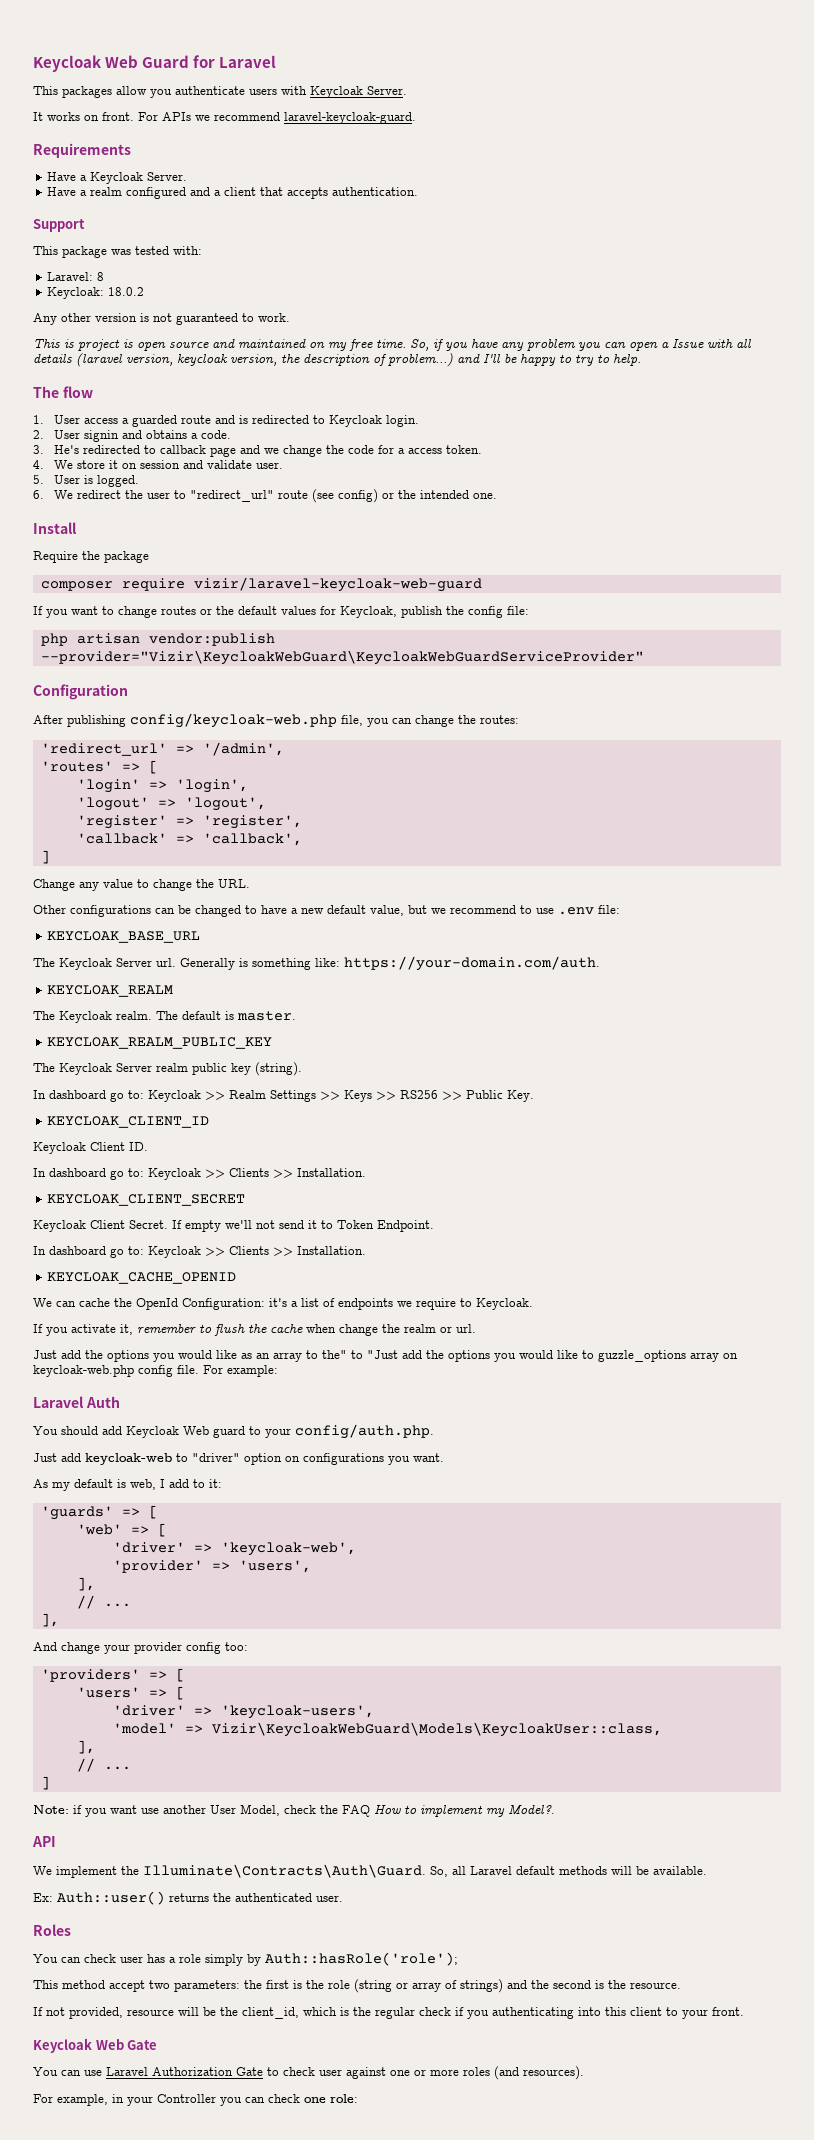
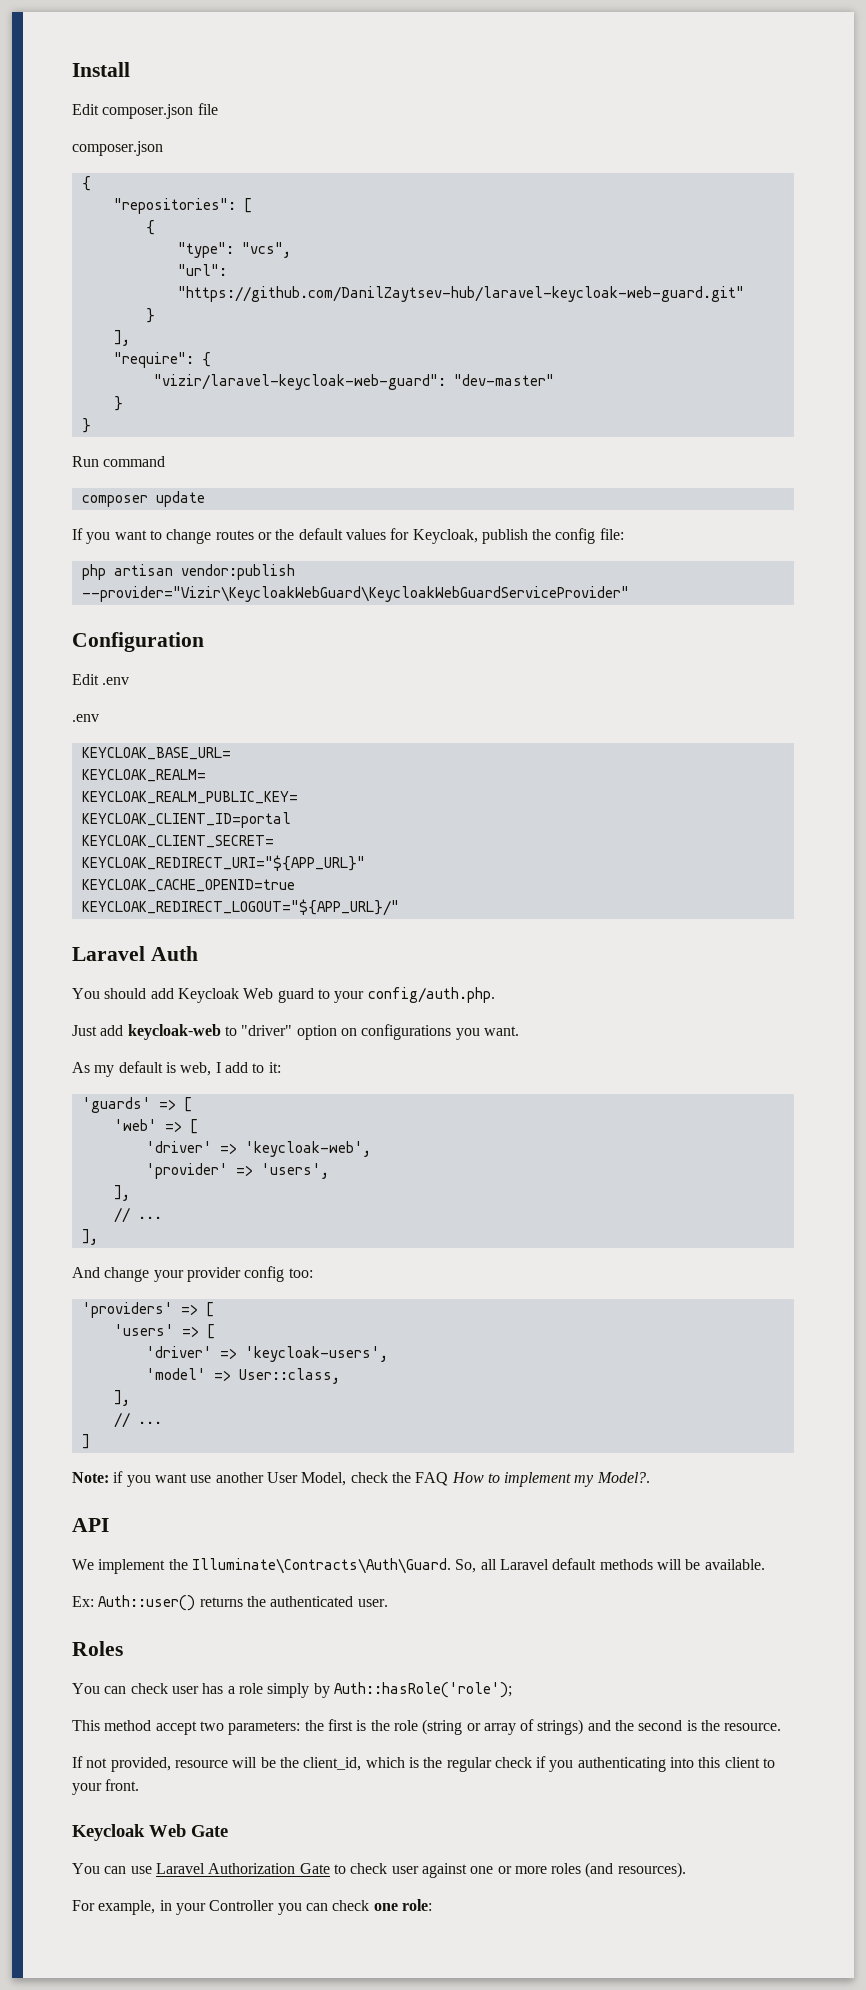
[33,55,277,72] [33,86,407,98] [33,112,416,124] [33,143,131,158] [46,172,187,184] [46,187,418,199] [33,219,85,232] [33,246,202,258] [46,272,104,281] [46,287,144,299] [33,313,290,325] [33,339,752,351] [33,353,641,367] [33,386,93,398] [33,415,419,427] [33,430,231,442] [33,445,482,457] [33,460,283,469] [33,475,139,487] [33,489,497,503] [33,522,77,534] [33,551,149,563] Keycloak Web Guard for Laravel // This packages allow you authenticate users with Keycloak Server. // It works on front. For APIs we recommend laravel-keycloak-guard. // Requirements // Have a Keycloak Server. // Have a realm configured and a client that accepts authentication. // Support // This package was tested with: // Laravel: 8 // Keycloak: 18.0.2 // Any other version is not guaranteed to work. // This is project is open source and maintained on my free time. So, if you have any problem you can open a Issue with all details (laravel version, keycloak version, the description of problem...) and I'll be happy to try to help. // The flow // 1. User access a guarded route and is redirected to Keycloak login. // 2. User signin and obtains a code. // 3. He's redirected to callback page and we change the code for a access token. // 4. We store it on session and validate user. // 5. User is logged. // 6. We redirect the user to "redirect_url" route (see config) or the intended one. // Install // Require the package -> [72,62,130,77] [72,103,218,119] [72,141,163,156] [81,176,91,191] [113,198,252,214] [145,220,155,235] [177,242,291,258] [177,264,227,276] [177,286,744,302] [145,308,155,323] [113,330,130,346] [113,352,211,368] [153,374,554,390] [113,396,123,411] [81,418,91,433] [72,456,166,467] Install // Edit composer.json file // composer.json // { // "repositories": [ // { // "type": "vcs", // "url": "https://github.com/DanilZaytsev-hub/laravel-keycloak-web-guard.git" // } // ], // "require": { // "vizir/laravel-keycloak-web-guard": "dev-master" // } // } // Run command
[121,577,482,592] require vizir/laravel-keycloak-web-guard -> [155,491,205,507] update
[33,713,519,728] [40,742,284,756] [40,760,158,774] [76,779,248,793] [76,797,266,811] [76,815,302,829] [76,833,302,846] [40,850,50,864] [33,879,250,891] [33,905,620,917] [46,931,200,943] [33,956,600,971] [46,985,173,997] [33,1011,296,1023] [46,1037,272,1049] [33,1062,302,1076] [33,1090,534,1102] [46,1116,209,1128] [33,1142,148,1154] [33,1168,366,1180] [46,1194,245,1206] [33,1220,434,1232] [33,1246,366,1258] [46,1272,236,1284] [33,1298,533,1310] [33,1324,476,1336] [33,1350,738,1362] [33,1365,278,1377] After publishing config/keycloak-web.php file, you can change the routes: // 'redirect_url' => '/admin', // 'routes' => [ // 'login' => 'login', // 'logout' => 'logout', // 'register' => 'register', // 'callback' => 'callback', // ] // Change any value to change the URL. // Other configurations can be changed to have a new default value, but we recommend to use .env file: // KEYCLOAK_BASE_URL // The Keycloak Server url. Generally is something like: https://your-domain.com/auth. // KEYCLOAK_REALM // The Keycloak realm. The default is master. // KEYCLOAK_REALM_PUBLIC_KEY // The Keycloak Server realm public key (string). // In dashboard go to: Keycloak >> Realm Settings >> Keys >> RS256 >> Public Key. // KEYCLOAK_CLIENT_ID // Keycloak Client ID. // In dashboard go to: Keycloak >> Clients >> Installation. // KEYCLOAK_CLIENT_SECRET // Keycloak Client Secret. If empty we'll not send it to Token Endpoint. // In dashboard go to: Keycloak >> Clients >> Installation. // KEYCLOAK_CACHE_OPENID // We can cache the OpenId Configuration: it's a list of endpoints we require to Keycloak. // If you activate it, remember to flush the cache when change the realm or url. // Just add the options you would like as an array to the" to "Just add the options you would like to guzzle_options array on keycloak-web.php config file. For example: -> [72,674,130,685] [72,714,99,722] [81,747,231,760] [81,769,206,782] [81,791,298,804] [81,812,291,828] [81,835,274,848] [81,855,365,871] [81,879,295,892] [81,899,399,916] Edit .env // .env // KEYCLOAK_BASE_URL= // KEYCLOAK_REALM= // KEYCLOAK_REALM_PUBLIC_KEY= // KEYCLOAK_CLIENT_ID=portal // KEYCLOAK_CLIENT_SECRET= // KEYCLOAK_REDIRECT_URI="${APP_URL}" // KEYCLOAK_CACHE_OPENID=true // KEYCLOAK_REDIRECT_LOGOUT="${APP_URL}/"
[211,1722,662,1737] Vizir\KeycloakWebGuard\Models\KeycloakUser::class, -> [238,1368,340,1384] User::class,

